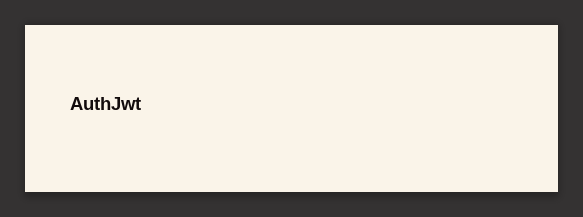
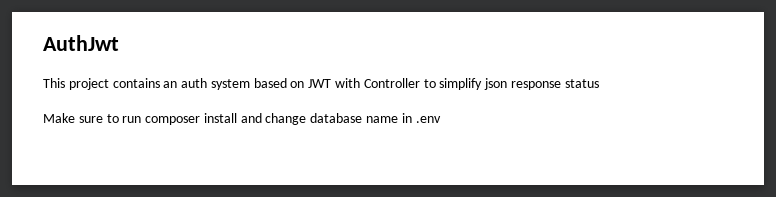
(141, 103) none -> [43,78,599,90] [43,113,441,125] // This project contains an auth system based on JWT with Controller to simplify json response status // Make sure to run composer install and change database name in .env

